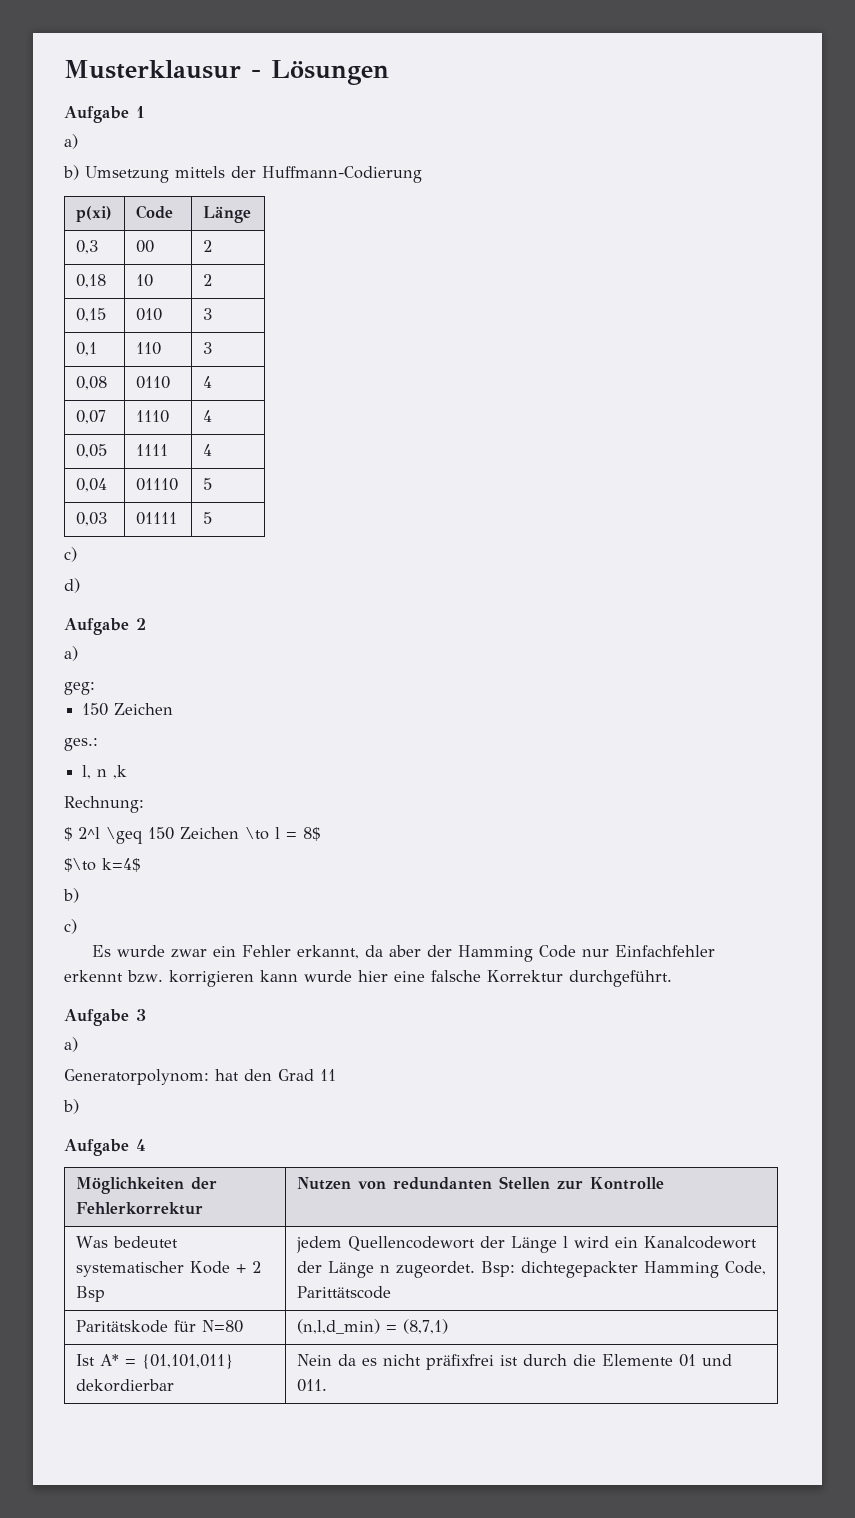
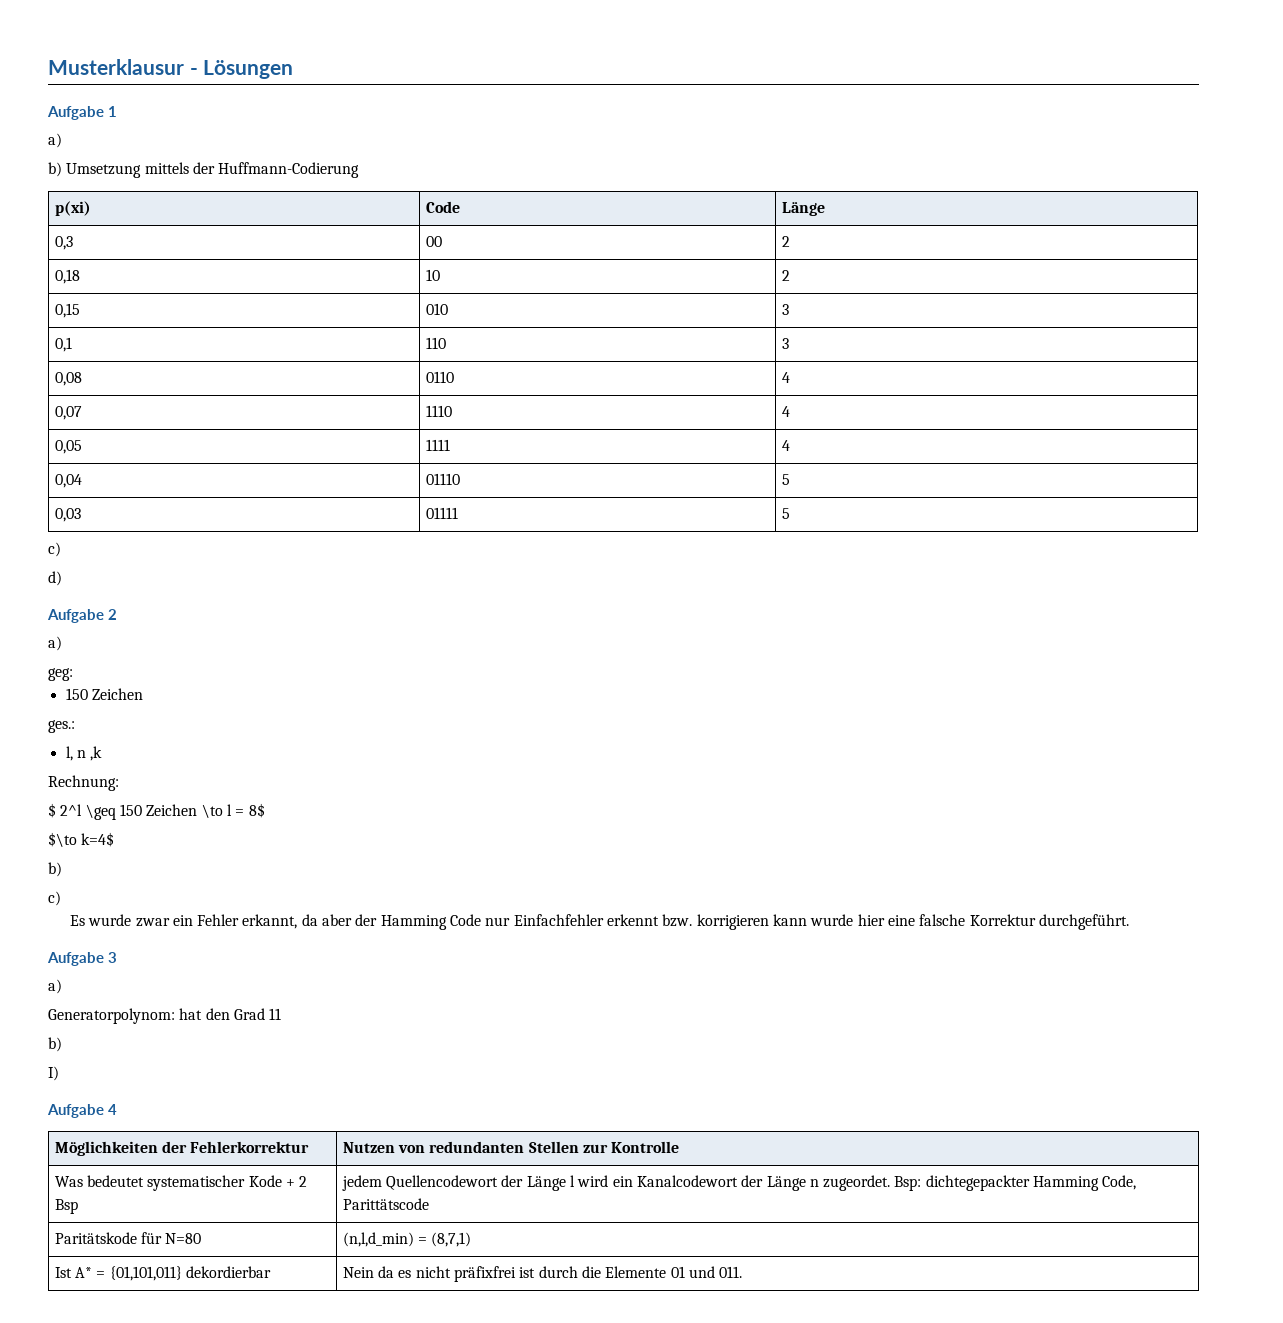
(79, 1106) none -> [48,1066,59,1081] // I)

